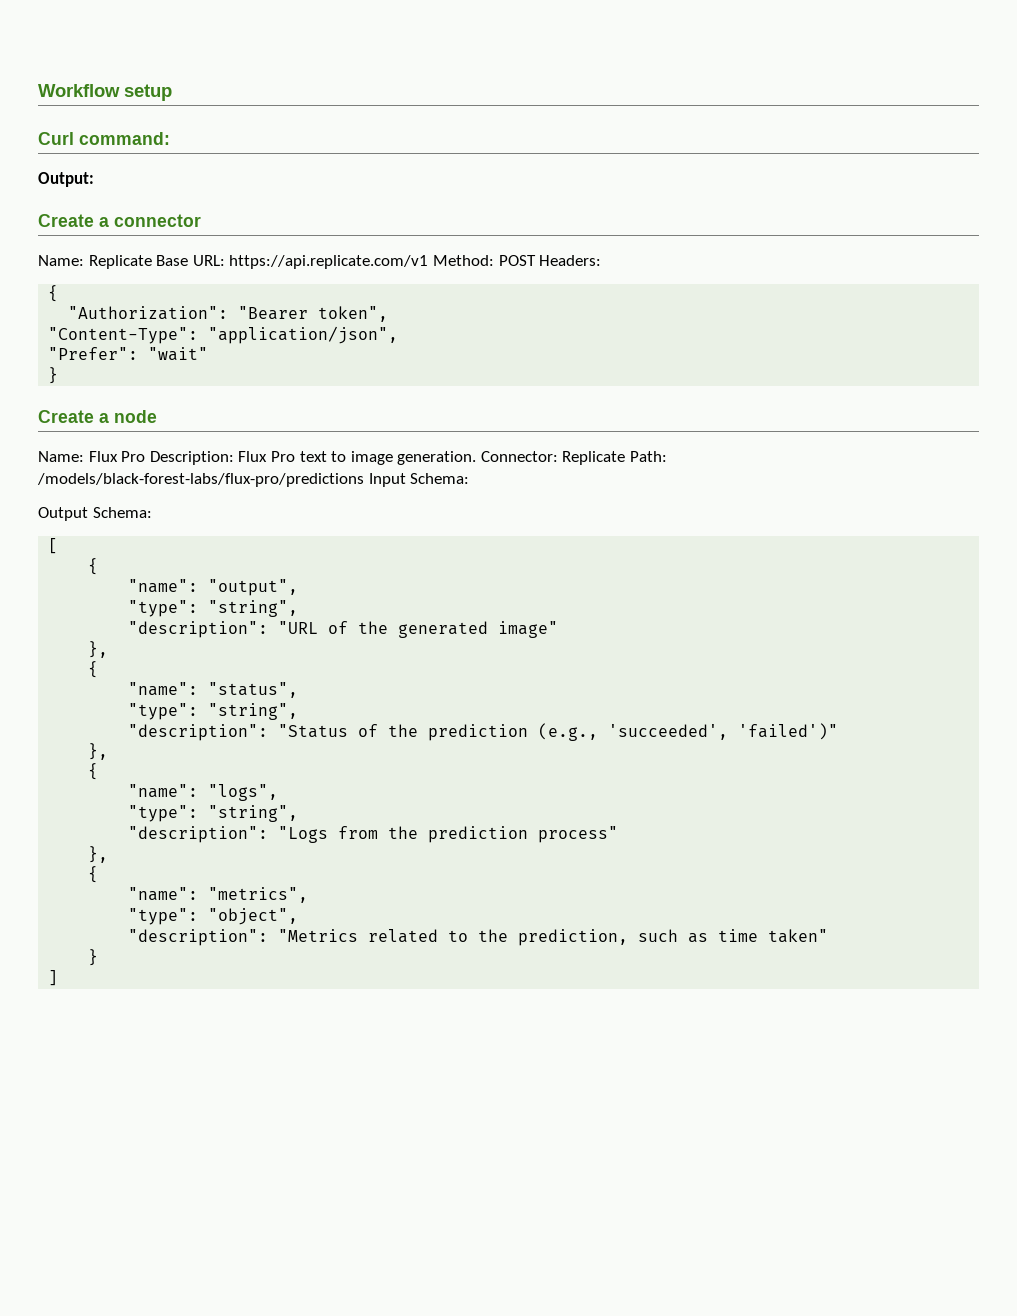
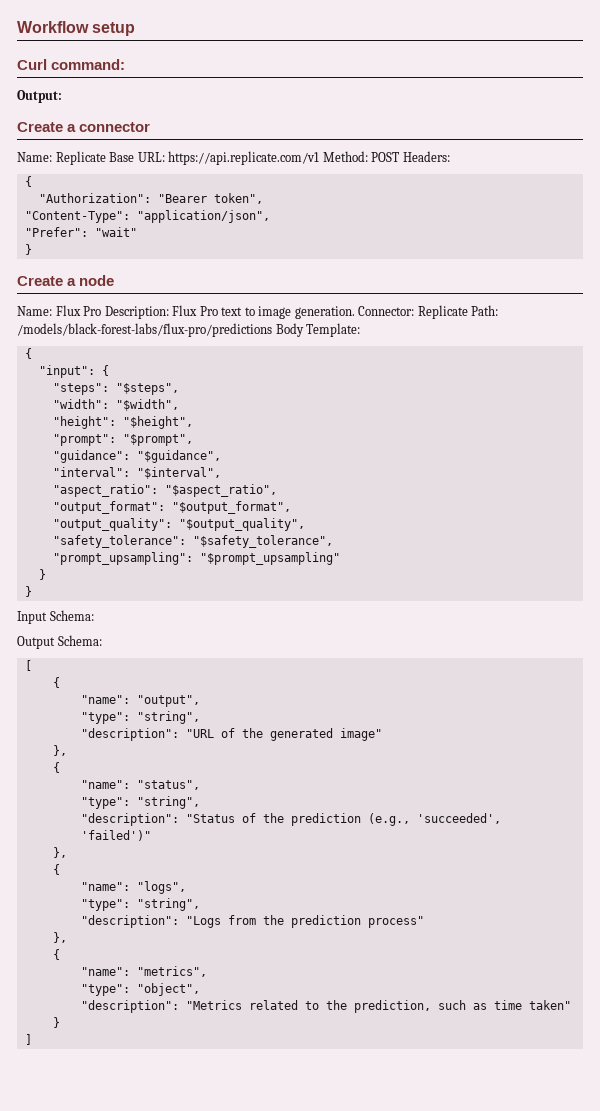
(364, 480) none -> [275,323,361,337] [24,348,32,359] [38,365,109,378] [52,383,179,395] [52,399,179,411] [52,416,193,429] [52,434,193,446] [52,450,221,463] [52,467,221,479] [52,484,277,497] [52,501,291,514] [52,518,305,531] [52,535,333,548] [52,552,340,565] [38,569,46,580] [24,586,32,597] Body Template: // { // "input": { // "steps": "$steps", // "width": "$width", // "height": "$height", // "prompt": "$prompt", // "guidance": "$guidance", // "interval": "$interval", // "aspect_ratio": "$aspect_ratio", // "output_format": "$output_format", // "output_quality": "$output_quality", // "safety_tolerance": "$safety_tolerance", // "prompt_upsampling": "$prompt_upsampling" // } // } //

